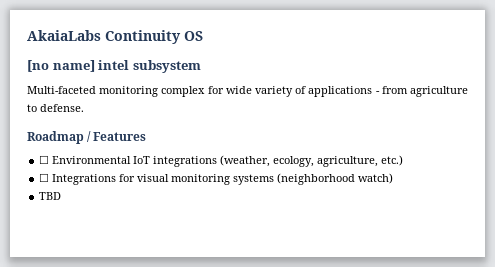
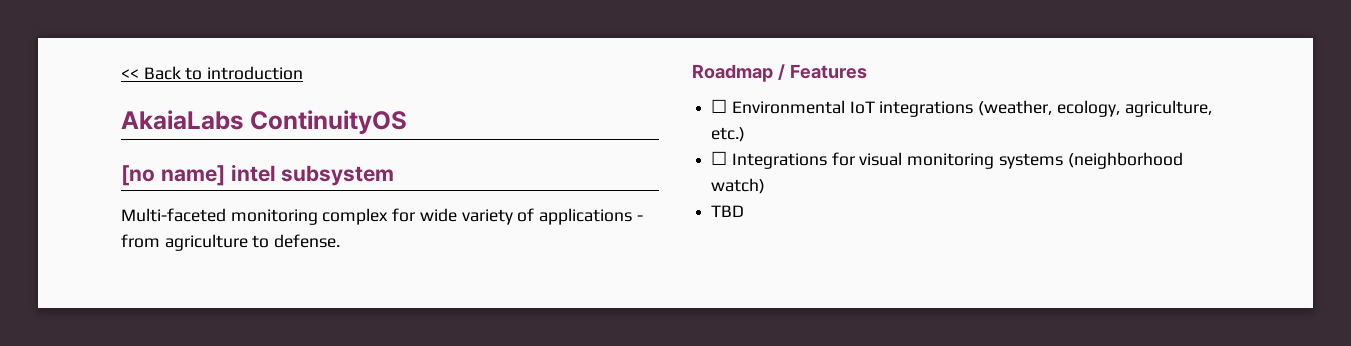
[27,30,203,44] AkaiaLabs Continuity OS -> [121,66,304,80] [121,110,407,134] << Back to introduction // AkaiaLabs ContinuityOS

